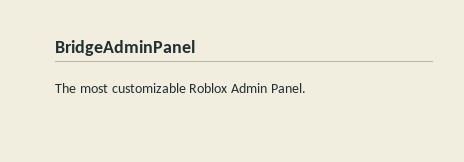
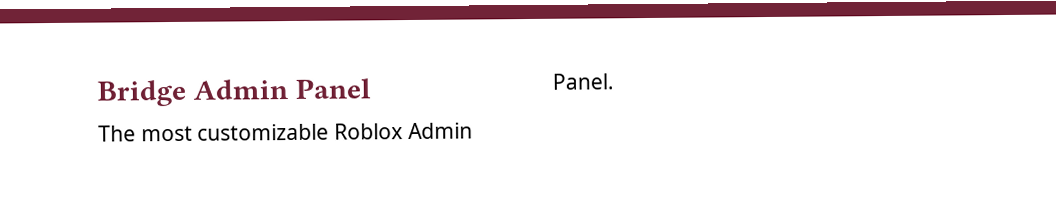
[55,40,195,56] BridgeAdminPanel -> [97,78,371,107] Bridge Admin Panel

